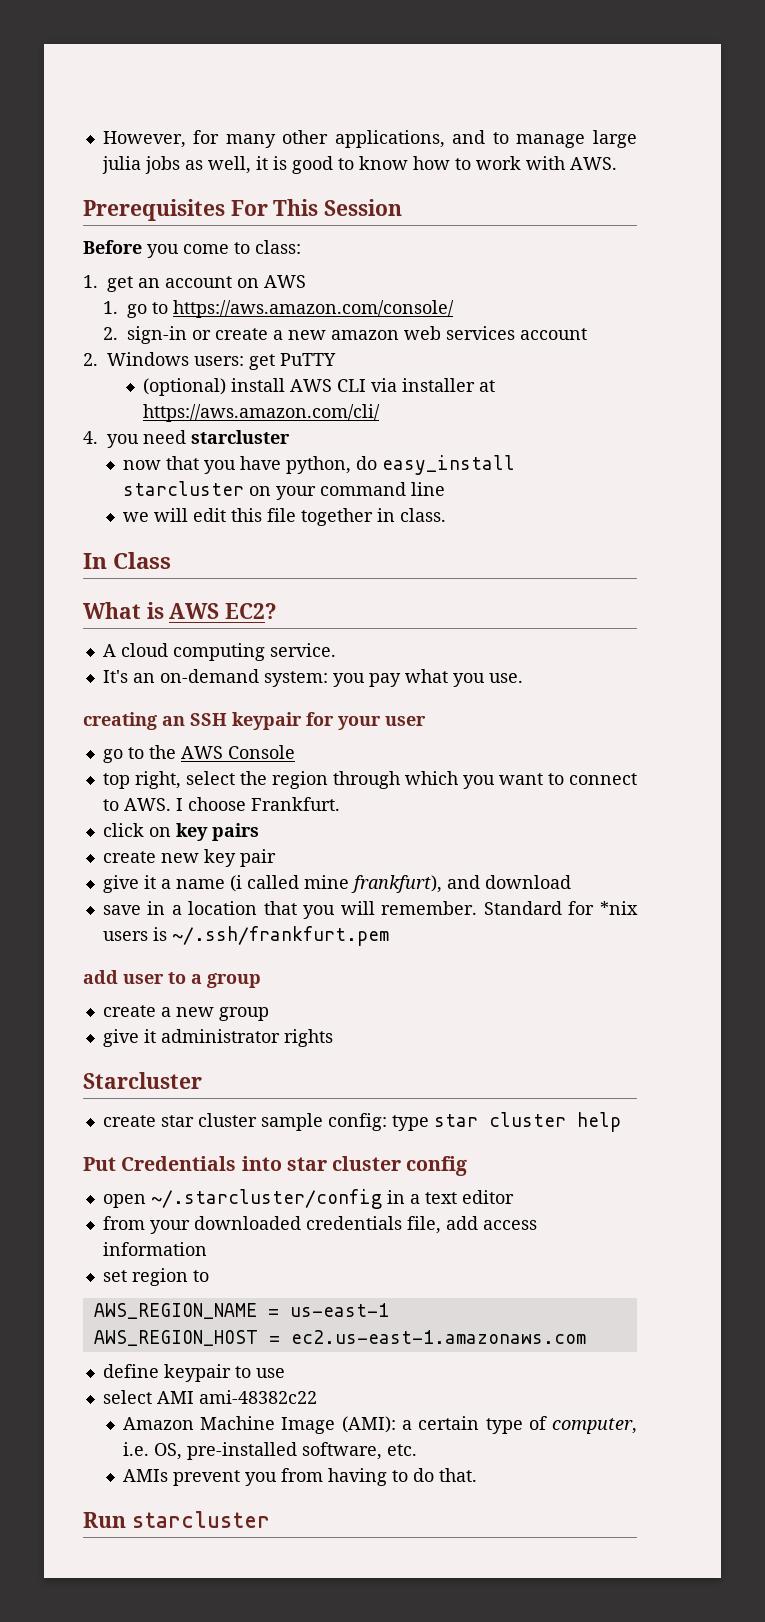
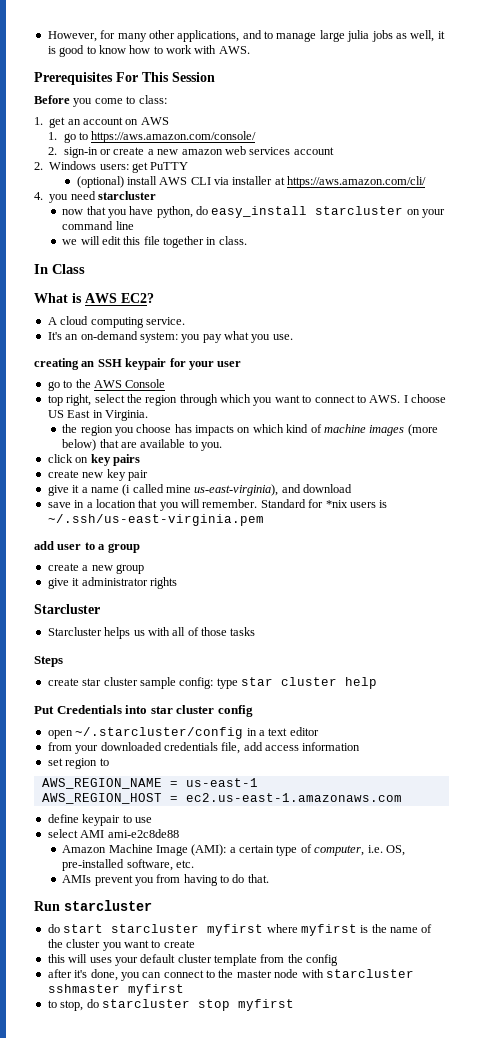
[250,797,340,811] Frankfurt. -> [47,410,148,421] [62,424,438,436] [62,439,223,451] US East in Virginia. // the region you choose has impacts on which kind of machine images (more below) that are available to you.
[350,875,442,893] frankfurt), -> [194,484,279,496] us-east-virginia),
[171,926,389,946] ~/.ssh/frankfurt.pem -> [47,514,264,526] ~/.ssh/us-east-virginia.pem
(202, 1080) none -> [47,627,256,639] [34,656,63,667] // Starcluster helps us with all of those tasks // Steps
[198,1390,317,1404] ami-48382c22 -> [107,829,179,838] ami-e2c8de88
(270, 1519) none -> [47,924,433,936] [47,939,195,951] [47,954,339,966] [47,969,414,981] [47,984,184,996] [47,999,294,1011] // do start starcluster myfirst where myfirst is the name of the cluster you want to create // this will uses your default cluster template from the config // after it's done, you can connect to the master node with starcluster sshmaster myfirst // to stop, do starcluster stop myfirst

